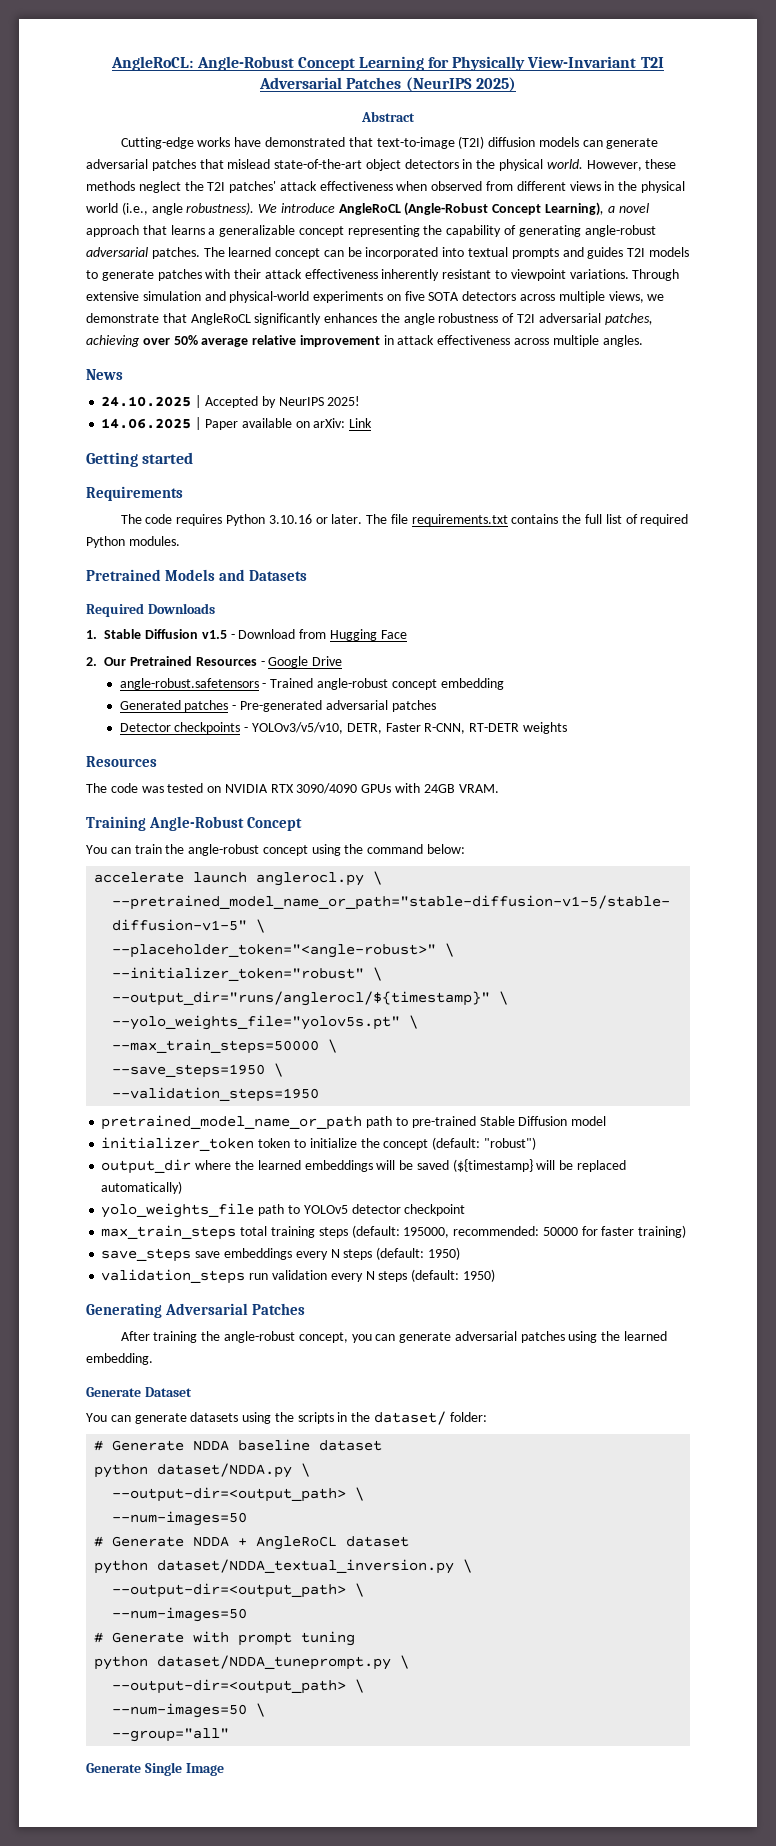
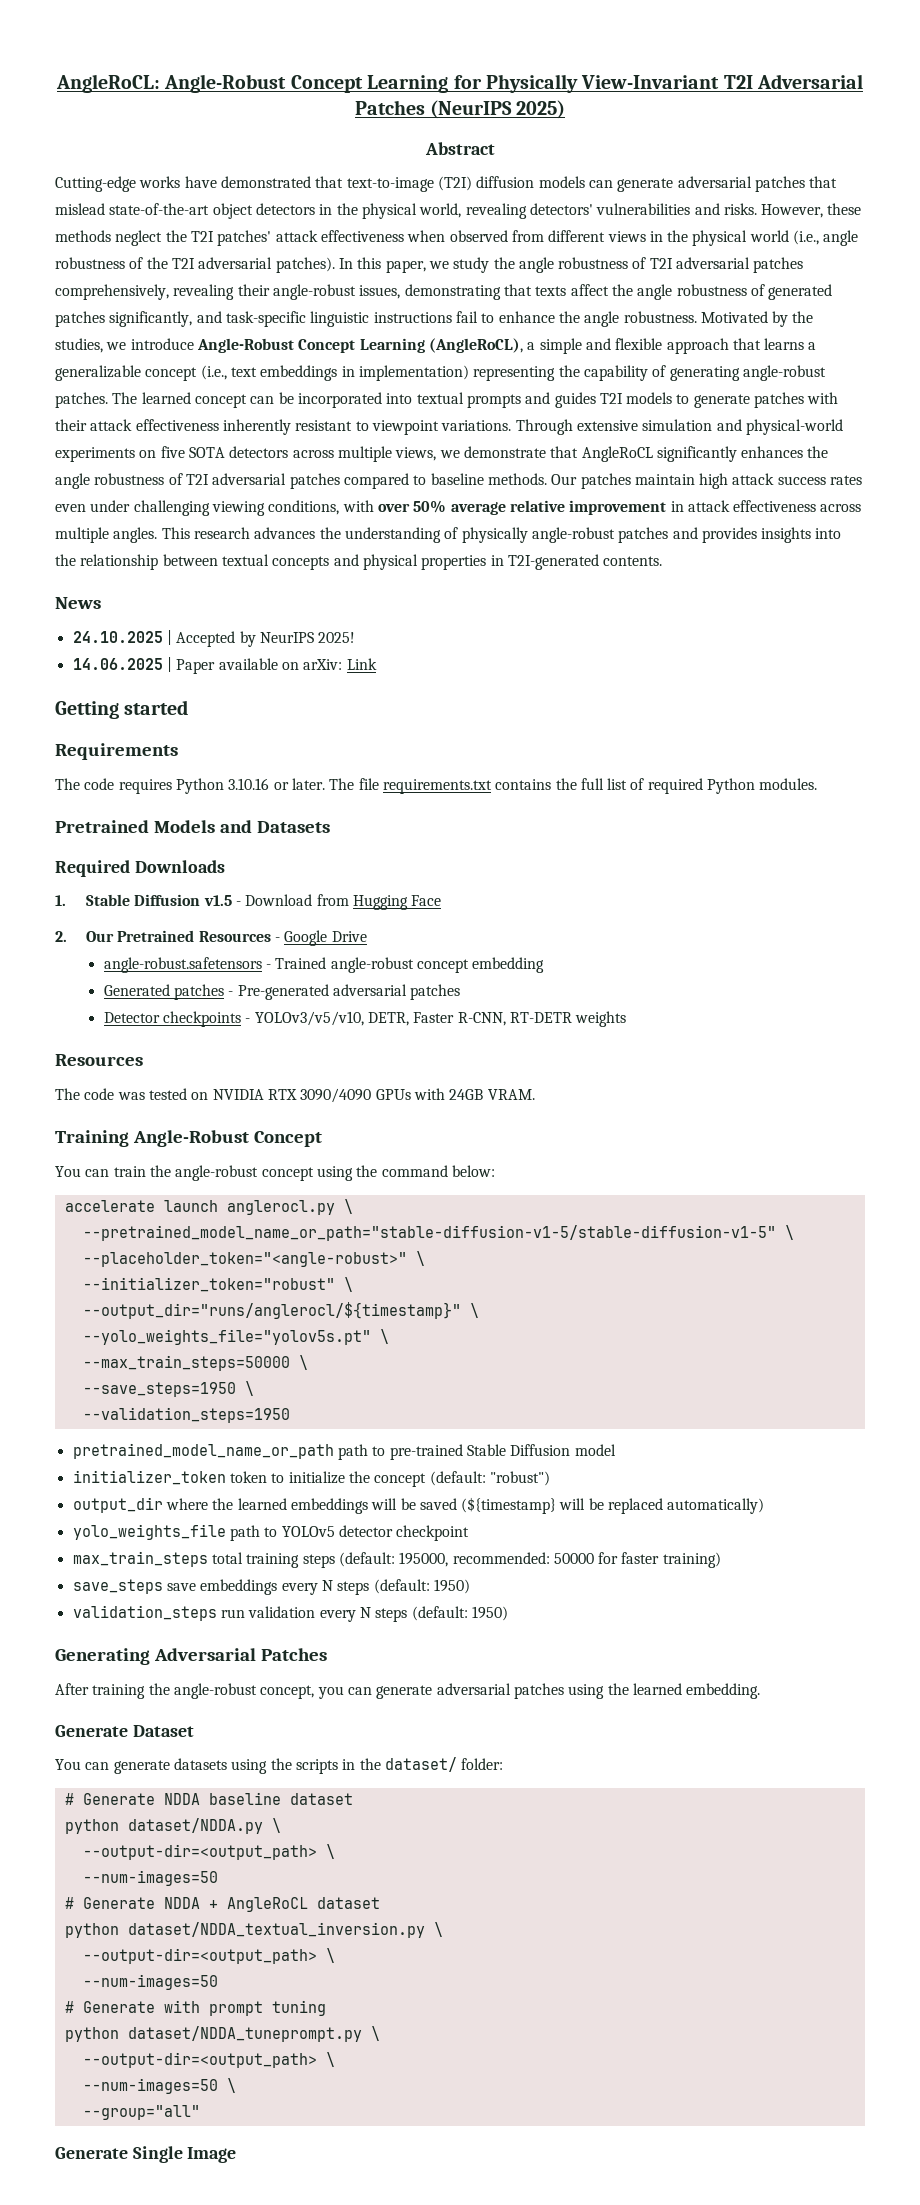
[546,159,583,169] world. -> [419,203,757,219] world, revealing detectors' vulnerabilities and risks.
[186,202,649,216] robustness). We introduce AngleRoCL (Angle-Robust Concept Learning), a novel -> [55,257,804,273] [55,284,833,300] [55,311,814,327] [55,338,663,354] robustness of the T2I adversarial patches). In this paper, we study the angle robustness of T2I adversarial patches comprehensively, revealing their angle-robust issues, demonstrating that texts affect the angle robustness of generated patches significantly, and task-specific linguistic instructions fail to enhance the angle robustness. Motivated by the studies, we introduce Angle-Robust Concept Learning (AngleRoCL), a simple and flexible
(344, 231) none -> [200,365,469,381] (i.e., text embeddings in implementation)
[86,247,148,257] adversarial -> (826, 373) none
[604,313,653,325] [86,335,140,347] patches, achieving -> [289,473,863,489] [55,500,374,516] patches compared to baseline methods. Our patches maintain high attack success rates even under challenging viewing conditions, with
(643, 341) none -> [161,527,842,543] [55,554,663,570] This research advances the understanding of physically angle-robust patches and provides insights into the relationship between textual concepts and physical properties in T2I-generated contents.

